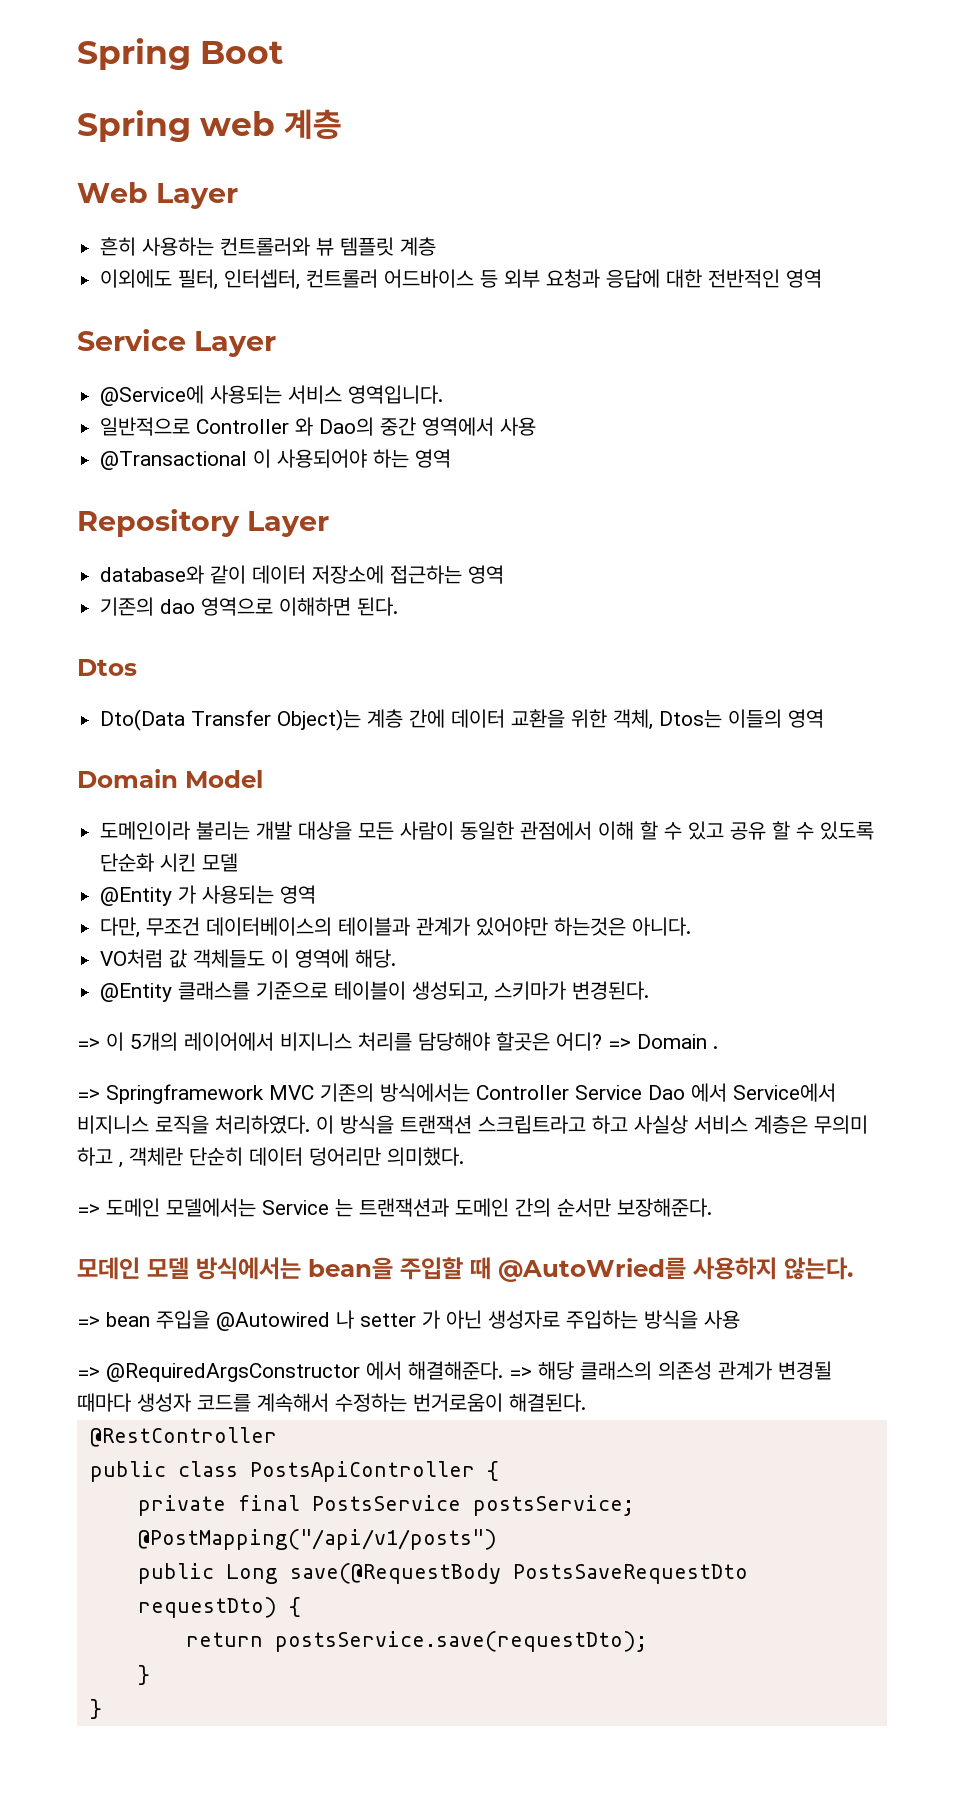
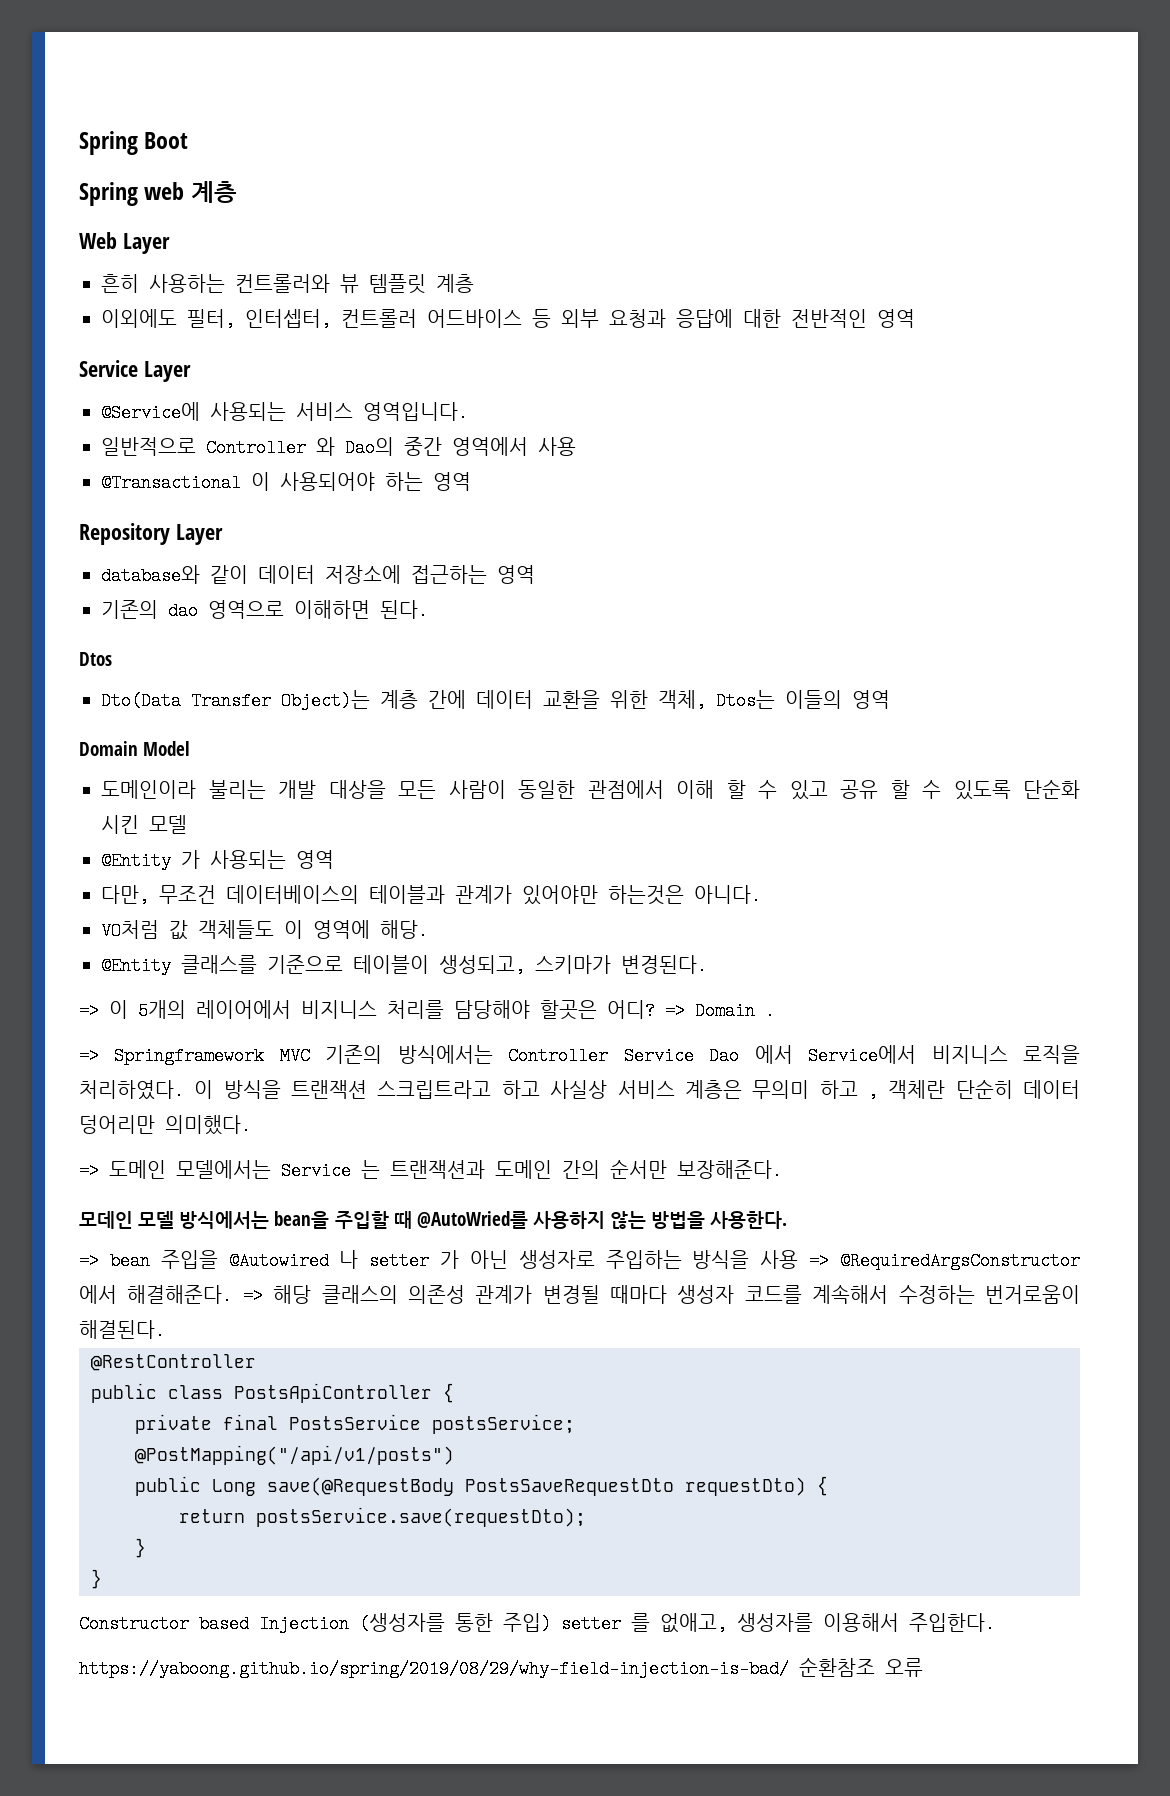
[784,1257,853,1280] 않는다. -> [610,1211,788,1230] 않는 방법을 사용한다.
(740, 1319) // -> (799, 1259) none
(102, 1709) none -> [79,1613,995,1633] [79,1657,923,1678] // Constructor based Injection (생성자를 통한 주입) setter 를 없애고, 생성자를 이용해서 주입한다. // https://yaboong.github.io/spring/2019/08/29/why-field-injection-is-bad/ 순환참조 오류

